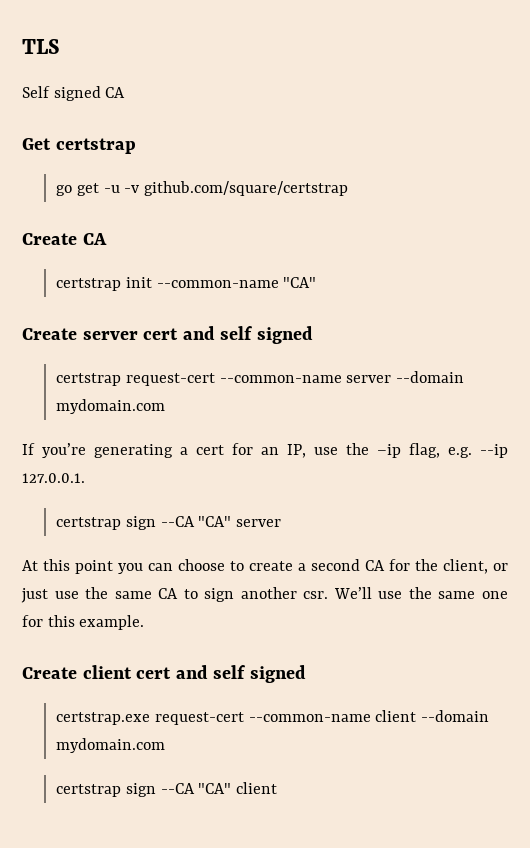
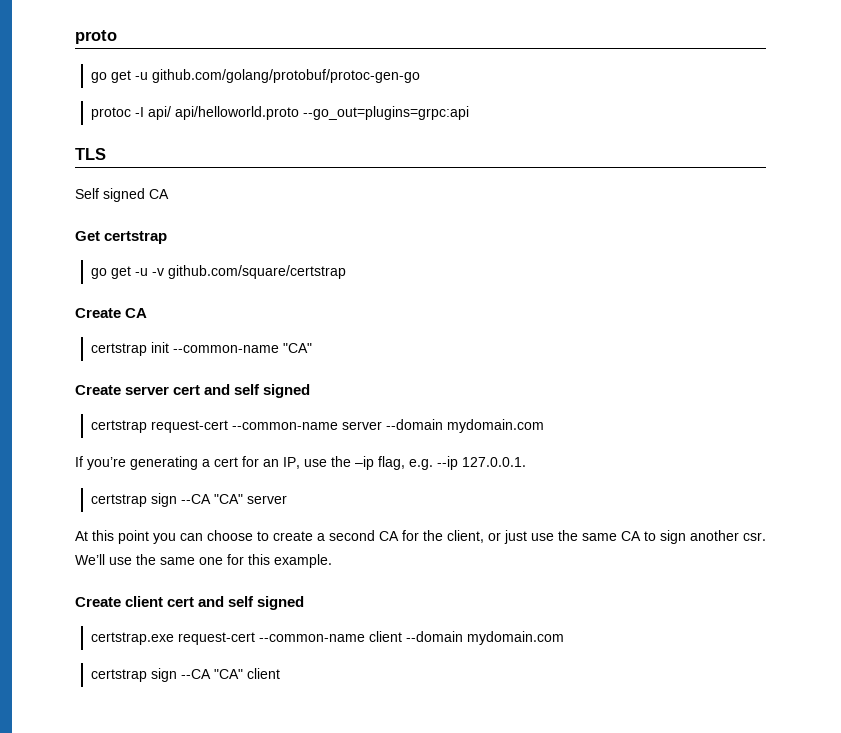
(22, 46) none -> [75,30,117,44] [90,69,420,83] [90,106,469,120] proto // go get -u github.com/golang/protobuf/protoc-gen-go // protoc -I api/ api/helloworld.proto --go_out=plugins=grpc:api //

